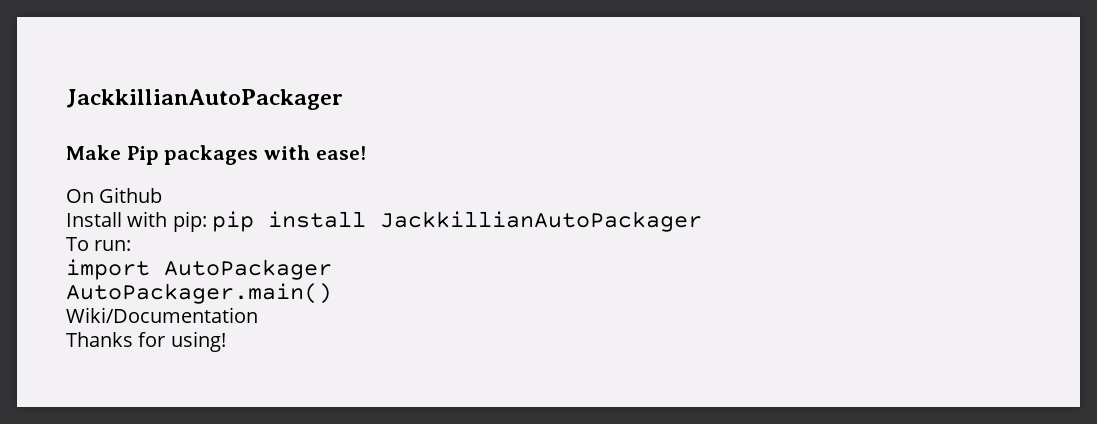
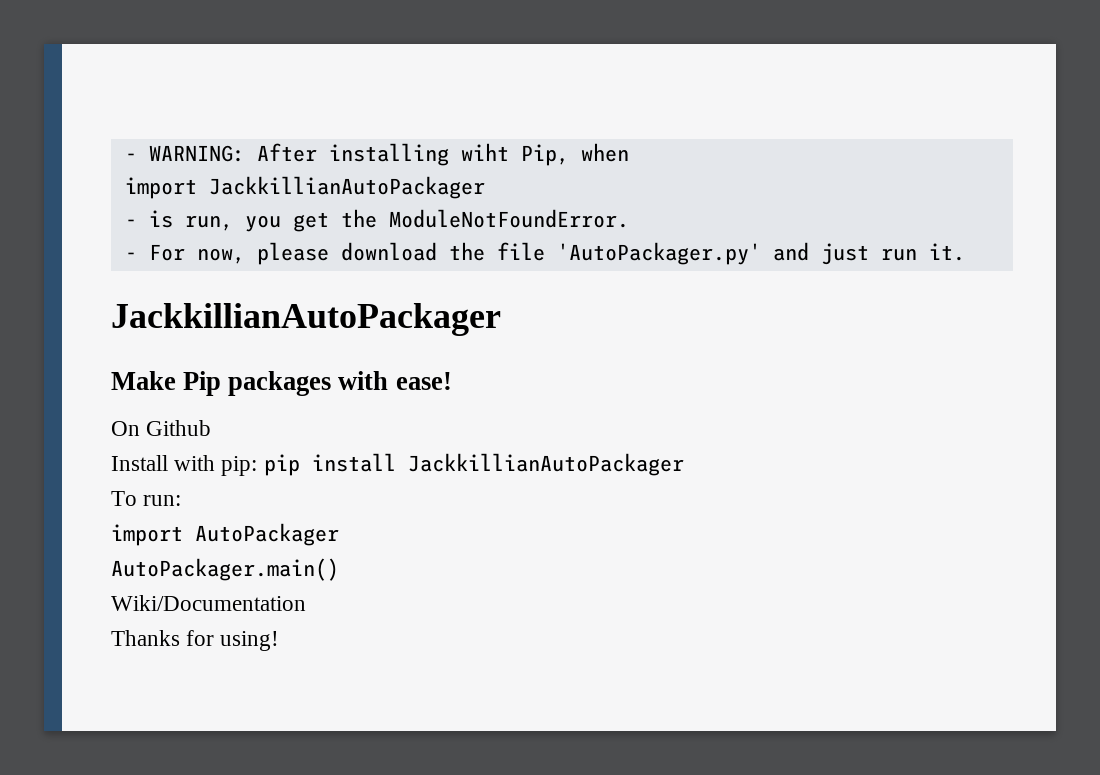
(66, 99) none -> [124,143,629,166] [124,176,485,199] [124,209,629,232] [124,242,965,265] - WARNING: After installing wiht Pip, when // import JackkillianAutoPackager // - is run, you get the ModuleNotFoundError. // - For now, please download the file 'AutoPackager.py' and just run it. //

